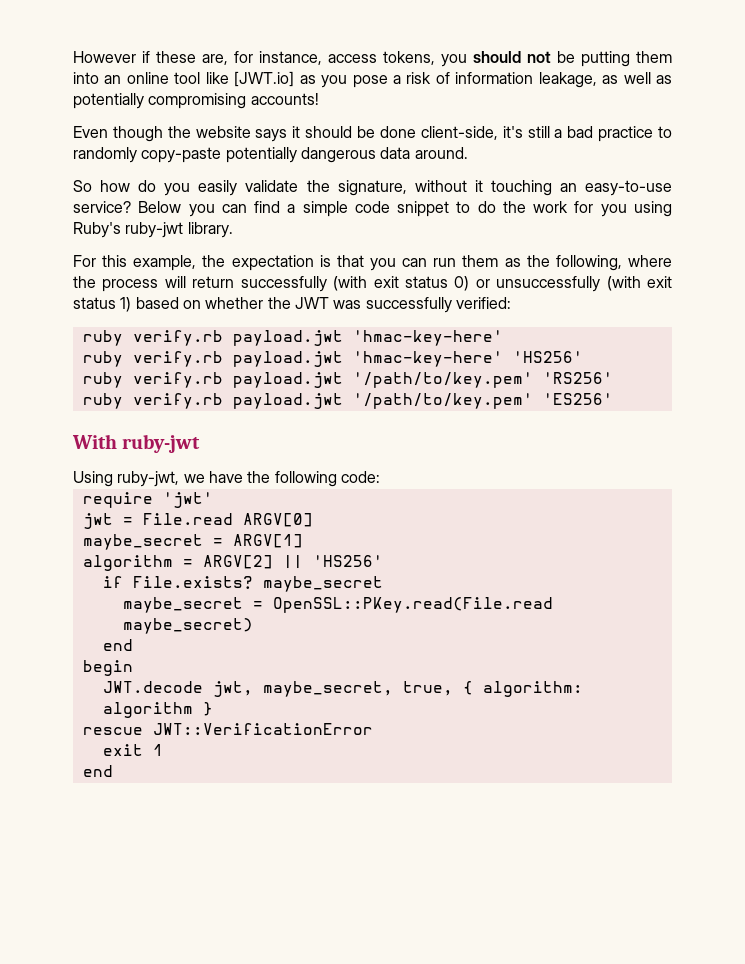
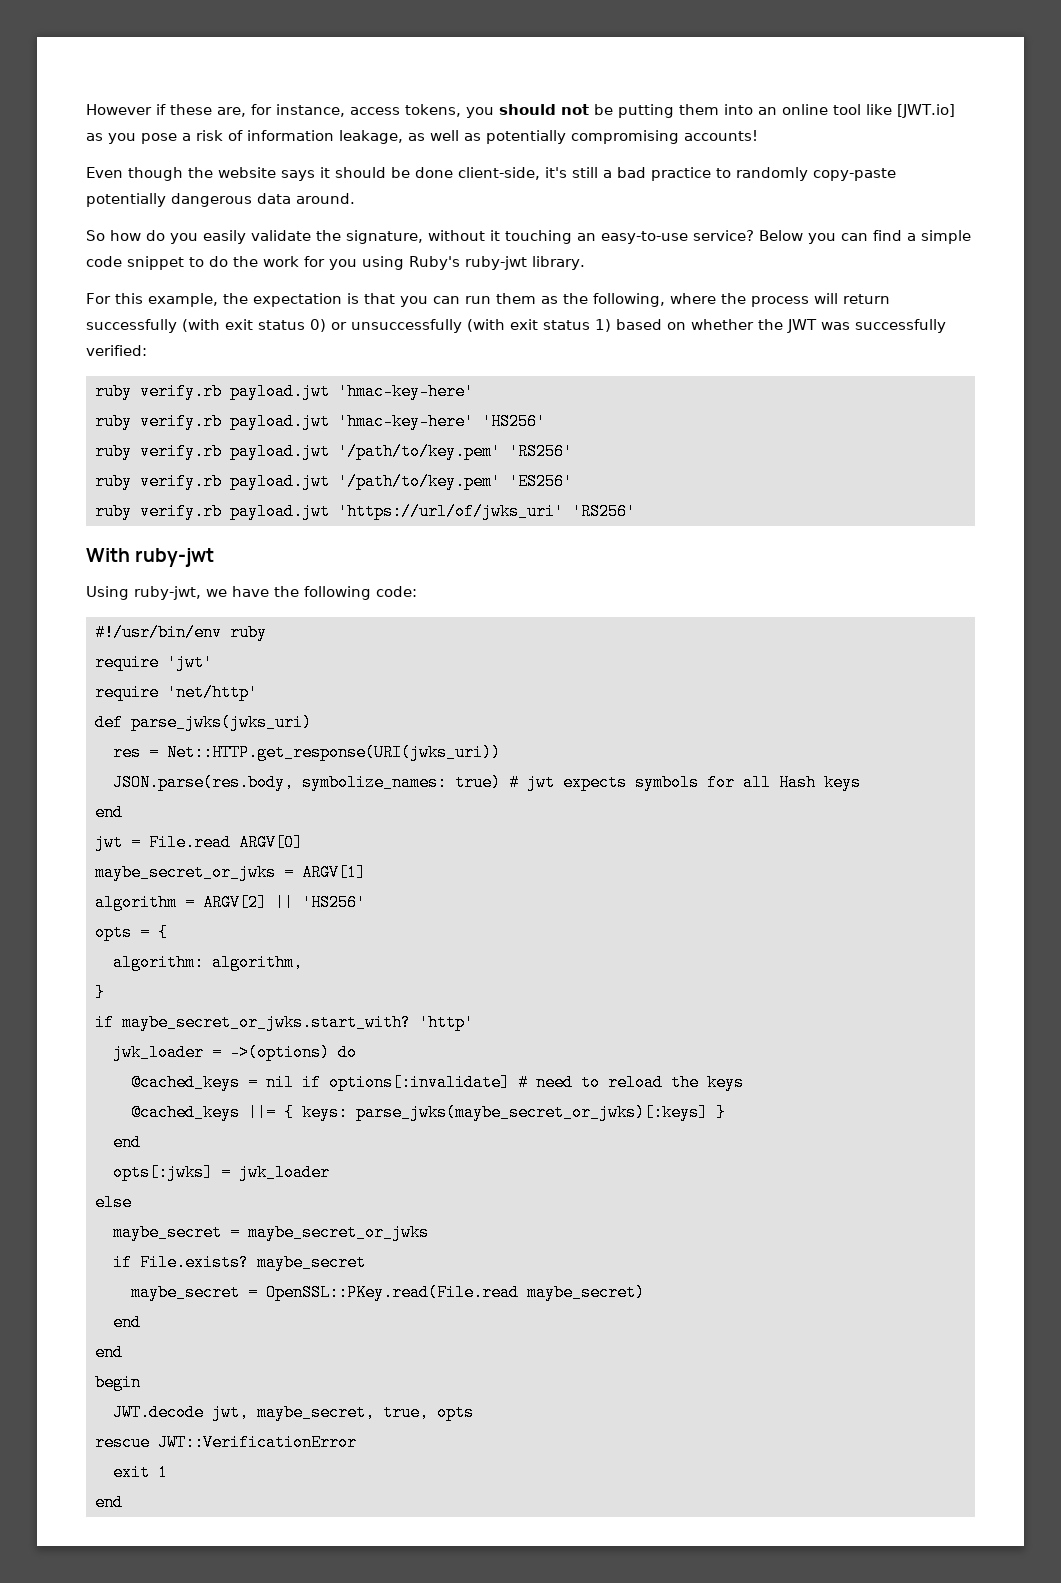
(613, 399) none -> [95,503,636,520] // ruby verify.rb payload.jwt 'https://url/of/jwks_uri' 'RS256'
(380, 477) none -> [95,624,267,641] // #!/usr/bin/env ruby
(213, 500) none -> [95,684,258,701] [95,714,312,731] [113,744,501,761] [113,774,861,791] [95,804,123,821] // require 'net/http' // def parse_jwks(jwks_uri) // res = Net::HTTP.get_response(URI(jwks_uri)) // JSON.parse(res.body, symbolize_names: true) # jwt expects symbols for all Hash keys // end
[82,534,203,550] maybe_secret -> [95,864,276,881] maybe_secret_or_jwks
(383, 561) none -> [95,924,168,941] [113,954,303,971] [95,984,105,1001] [95,1014,474,1031] [113,1044,357,1061] [131,1074,744,1091] [131,1104,726,1121] [113,1134,141,1151] [113,1164,330,1181] [95,1194,132,1211] [113,1224,429,1241] // opts = { // algorithm: algorithm, // } // if maybe_secret_or_jwks.start_with? 'http' // jwk_loader = ->(options) do // @cached_keys = nil if options[:invalidate] # need to reload the keys // @cached_keys ||= { keys: parse_jwks(maybe_secret_or_jwks)[:keys] } // end // opts[:jwks] = jwk_loader // else // maybe_secret = maybe_secret_or_jwks
(133, 645) none -> [95,1344,123,1361] // end
[462,681,583,697] [102,702,213,718] { algorithm: algorithm } -> [437,1404,474,1421] opts

